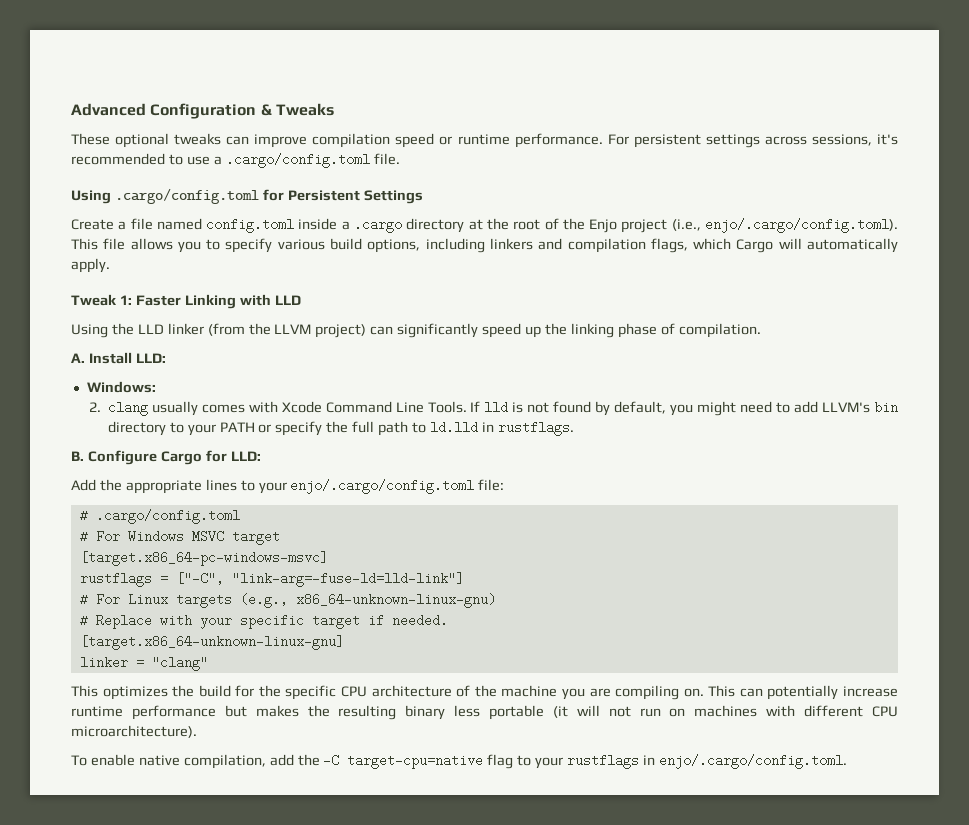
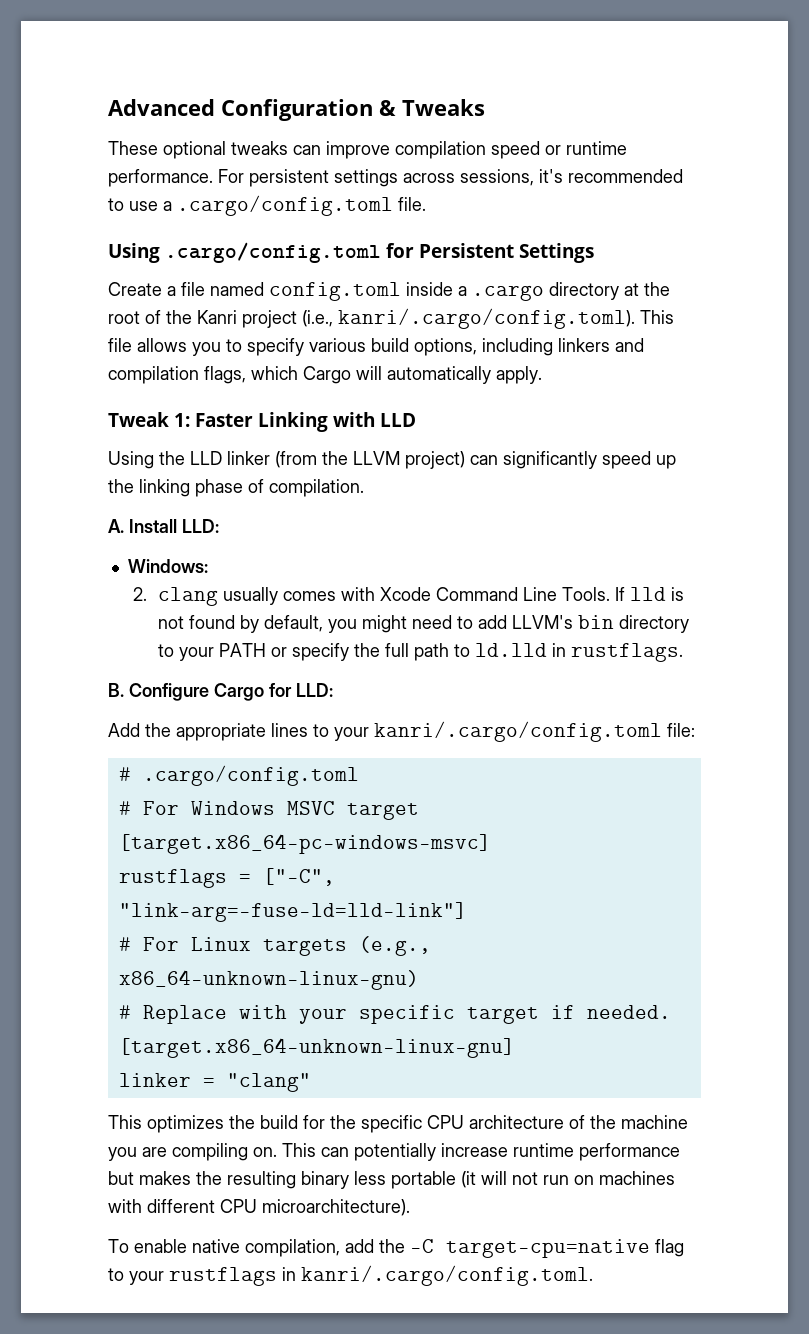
[589,219,618,233] Enjo -> [197,310,237,324] Kanri
[705,218,898,233] enjo/.cargo/config.toml). -> [338,308,635,329] kanri/.cargo/config.toml).
[290,479,475,494] enjo/.cargo/config.toml -> [374,721,662,742] kanri/.cargo/config.toml
[658,754,847,769] enjo/.cargo/config.toml. -> [301,1265,593,1286] kanri/.cargo/config.toml.

